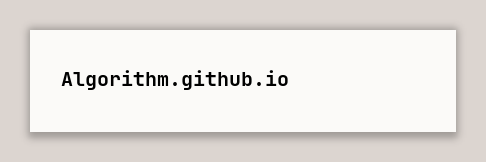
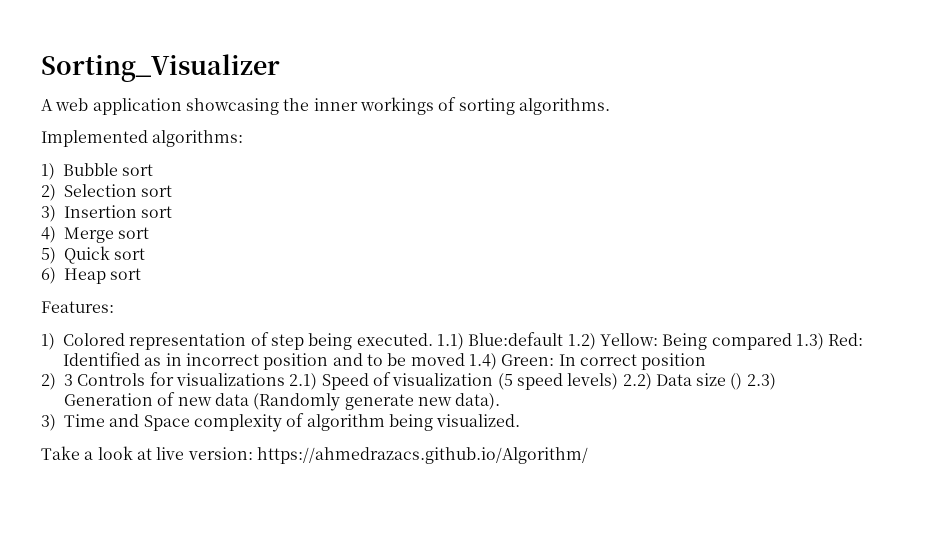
[61,70,289,90] Algorithm.github.io -> [41,54,280,82] [41,97,610,115] [41,130,244,147] [41,163,154,180] [41,184,173,201] [41,205,173,222] [41,226,150,243] [41,246,146,264] [41,267,142,284] [41,301,114,313] [41,332,864,350] [63,352,707,370] [41,372,776,390] [64,392,501,411] [41,413,521,432] [41,446,588,464] Sorting_Visualizer // A web application showcasing the inner workings of sorting algorithms. // Implemented algorithms: // 1) Bubble sort // 2) Selection sort // 3) Insertion sort // 4) Merge sort // 5) Quick sort // 6) Heap sort // Features: // 1) Colored representation of step being executed. 1.1) Blue:default 1.2) Yellow: Being compared 1.3) Red: Identified as in incorrect position and to be moved 1.4) Green: In correct position // 2) 3 Controls for visualizations 2.1) Speed of visualization (5 speed levels) 2.2) Data size () 2.3) Generation of new data (Randomly generate new data). // 3) Time and Space complexity of algorithm being visualized. // Take a look at live version: https://ahmedrazacs.github.io/Algorithm/

